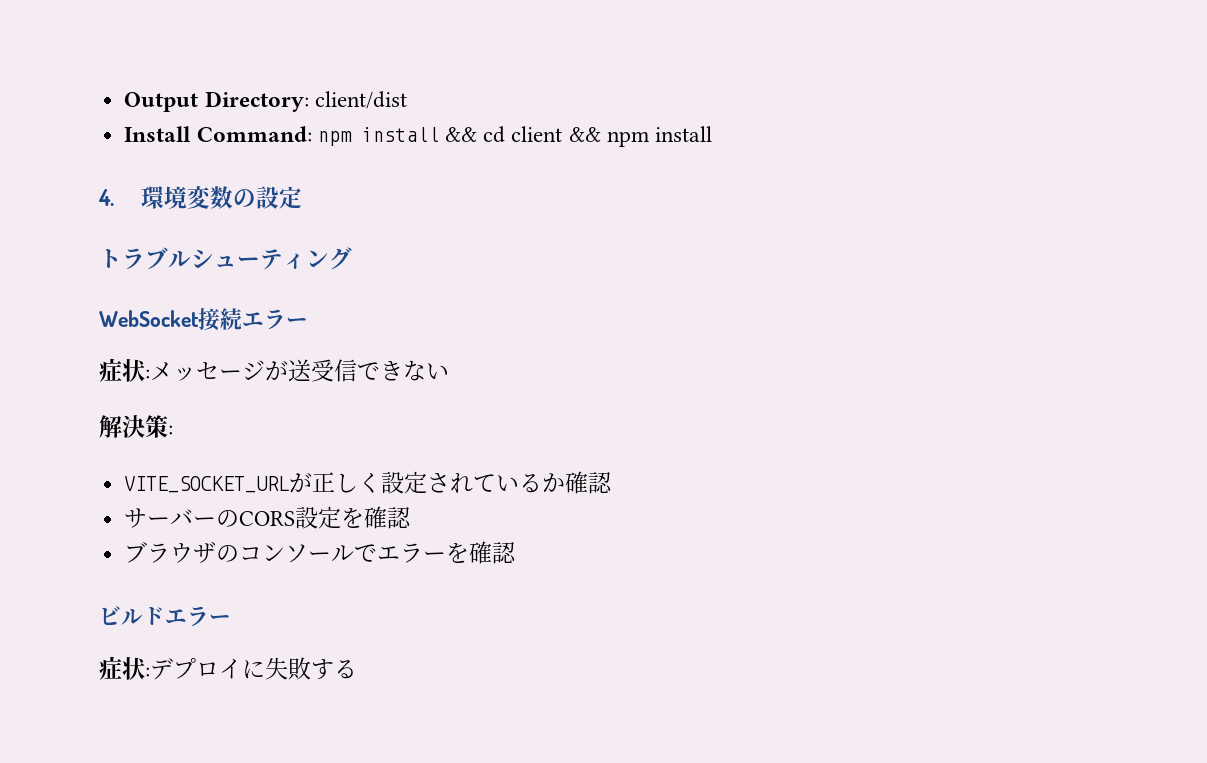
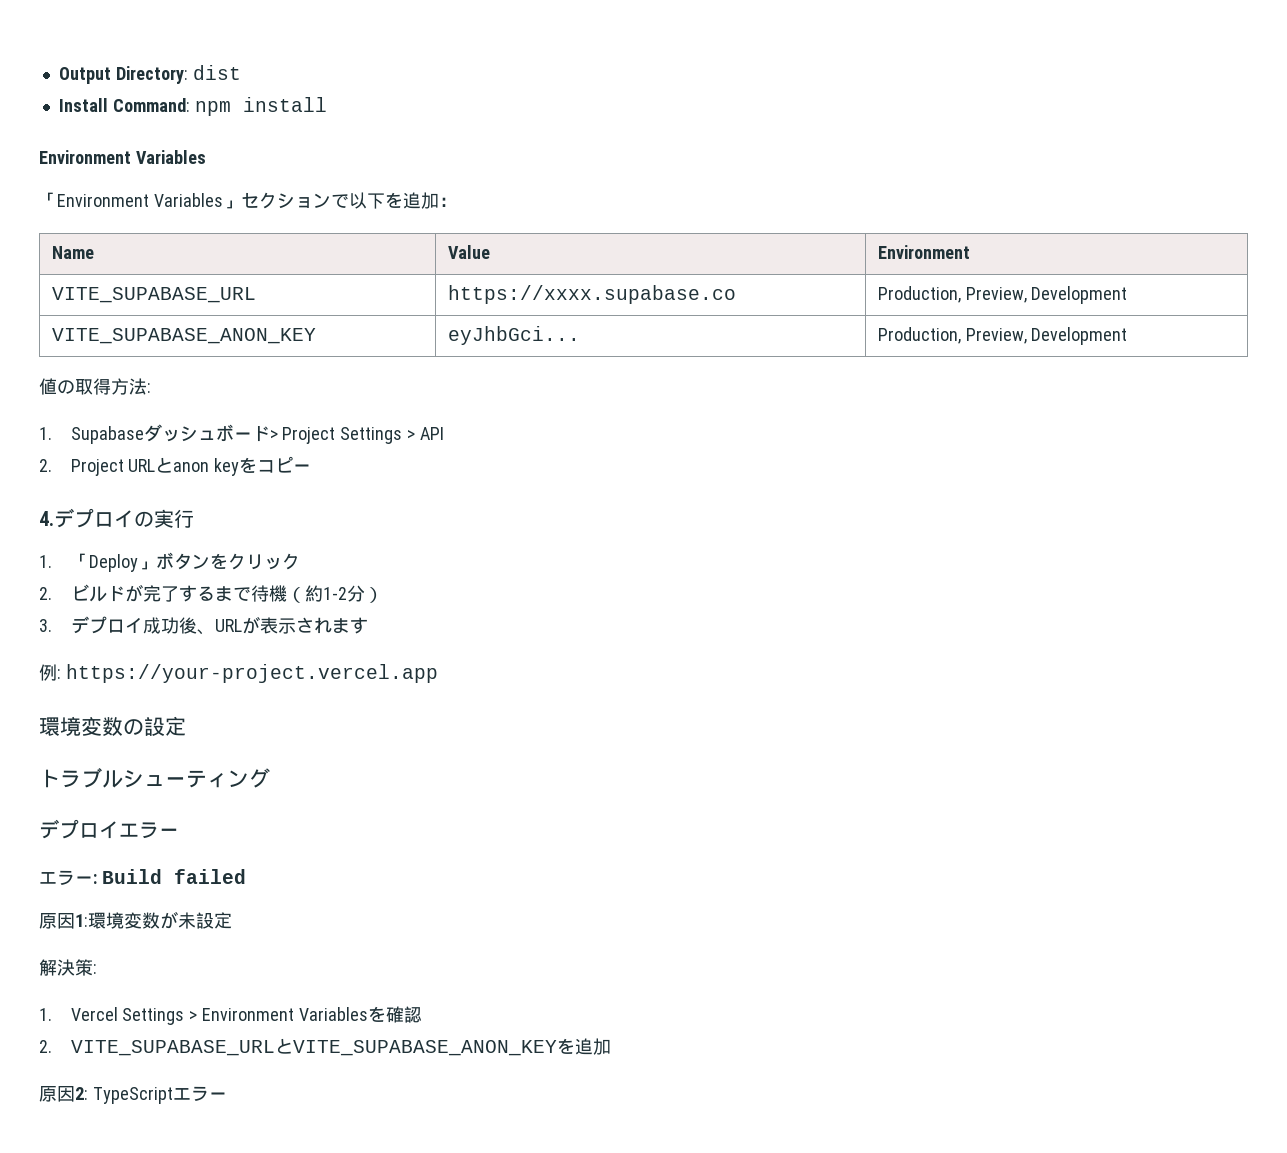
[314,91,407,109] client/dist -> [192,65,241,80] dist
[444,126,712,147] [98,189,114,206] && cd client && npm install // 4. -> [39,150,206,164] [39,192,457,209] [51,246,94,259] [447,245,490,259] [877,245,970,259] [51,287,256,303] [447,285,736,304] [877,286,1128,304] [51,328,316,344] [447,326,580,345] [877,327,1128,345] [39,378,151,395] [39,424,445,444] [39,456,312,476] [39,508,194,528] [39,552,300,572] [39,584,383,603] [39,616,368,635] [39,664,438,683] // Environment Variables // 「Environment Variables」セクションで以下を追加： // Name | Value | Environment // VITE_SUPABASE_URL | https://xxxx.supabase.co | Production, Preview, Development // VITE_SUPABASE_ANON_KEY | eyJhbGci... | Production, Preview, Development // 値の取得方法: // 1. Supabaseダッシュボード> Project Settings > API // 2. Project URLとanon keyをコピー // 4.デプロイの実行 // 1.「Deploy」ボタンをクリック // 2.ビルドが完了するまで待機（約1-2分） // 3.デプロイ成功後、URLが表示されます // 例: https://your-project.vercel.app //
[99,308,308,331] [99,358,449,382] [99,415,173,438] [124,471,613,494] [124,506,412,529] [124,541,517,564] [99,606,231,627] [99,656,357,680] WebSocket接続エラー // 症状:メッセージが送受信できない // 解決策: // VITE_SOCKET_URLが正しく設定されているか確認 // サーバーのCORS設定を確認 // ブラウザのコンソールでエラーを確認 // ビルドエラー // 症状:デプロイに失敗する -> [39,819,179,839] [39,869,246,885] [39,911,232,929] [39,959,97,976] [39,1006,423,1025] [39,1038,611,1056] [39,1086,227,1104] デプロイエラー // エラー: Build failed // 原因1:環境変数が未設定 // 解決策: // 1. Vercel Settings > Environment Variablesを確認 // 2. VITE_SUPABASE_URLとVITE_SUPABASE_ANON_KEYを追加 // 原因2: TypeScriptエラー

